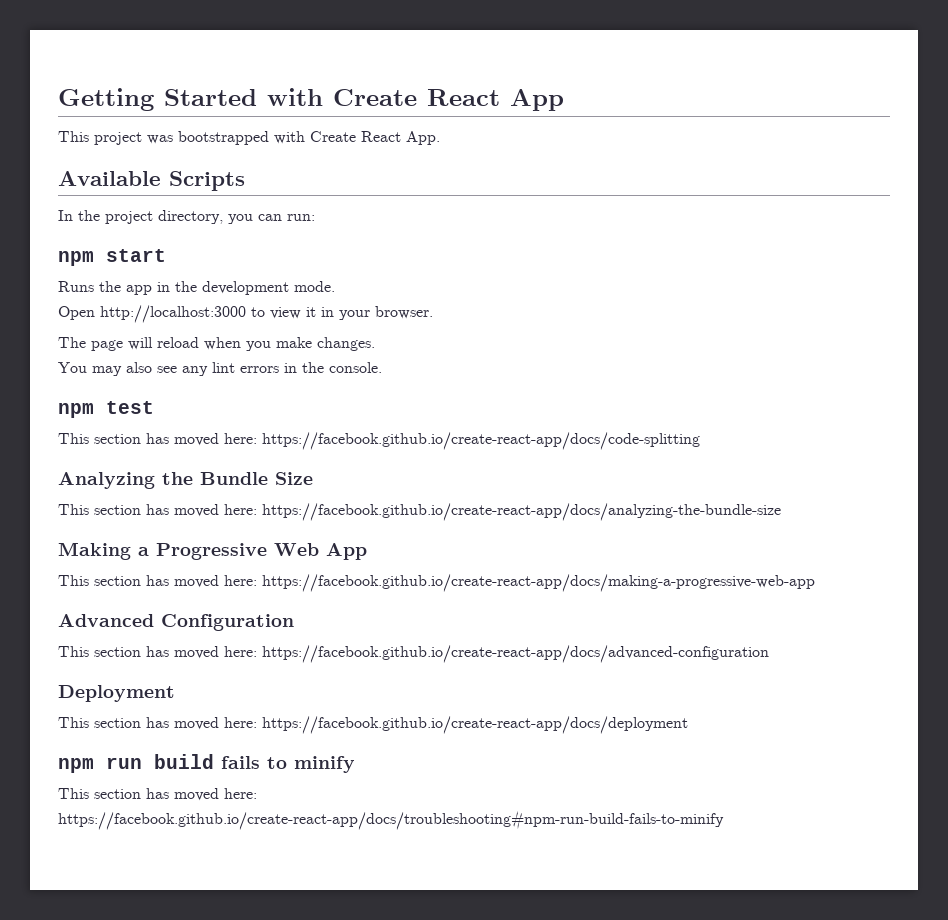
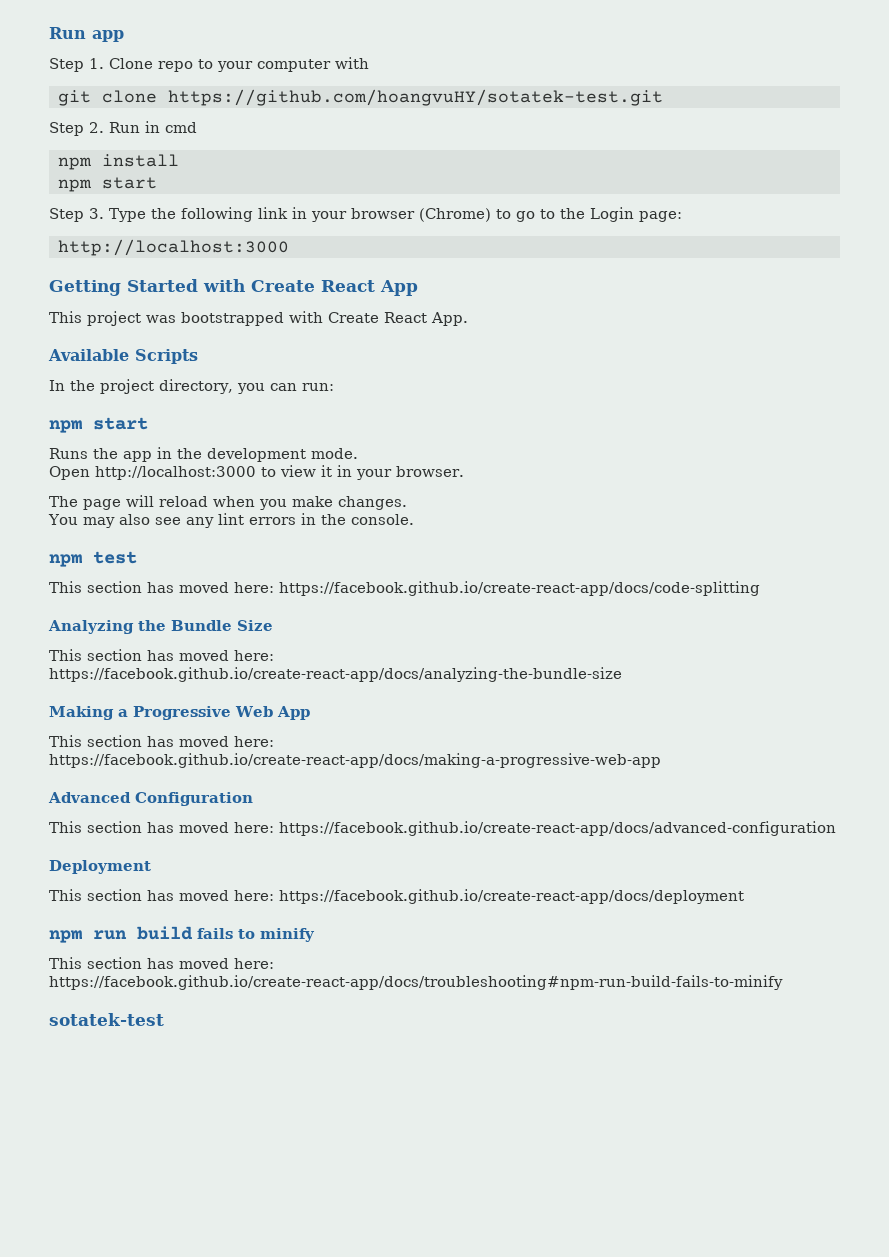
(58, 99) none -> [49,27,124,42] [49,57,369,72] [57,89,663,106] [49,121,197,136] [57,154,179,170] [57,177,157,192] [49,207,682,222] [57,239,289,256] Run app // Step 1. Clone repo to your computer with // git clone https://github.com/hoangvuHY/sotatek-test.git // Step 2. Run in cmd // npm install // npm start // Step 3. Type the following link in your browser (Chrome) to go to the Login page: // http://localhost:3000 //
(724, 820) none -> [49,1013,164,1026] // sotatek-test

